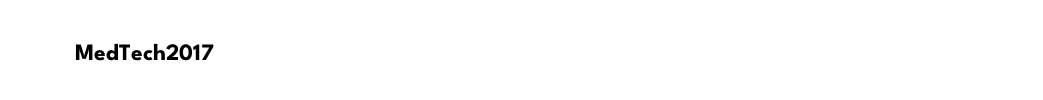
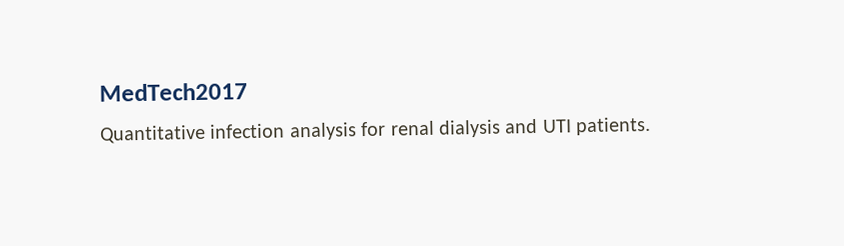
(214, 52) none -> [100,116,652,144] // Quantitative infection analysis for renal dialysis and UTI patients.

